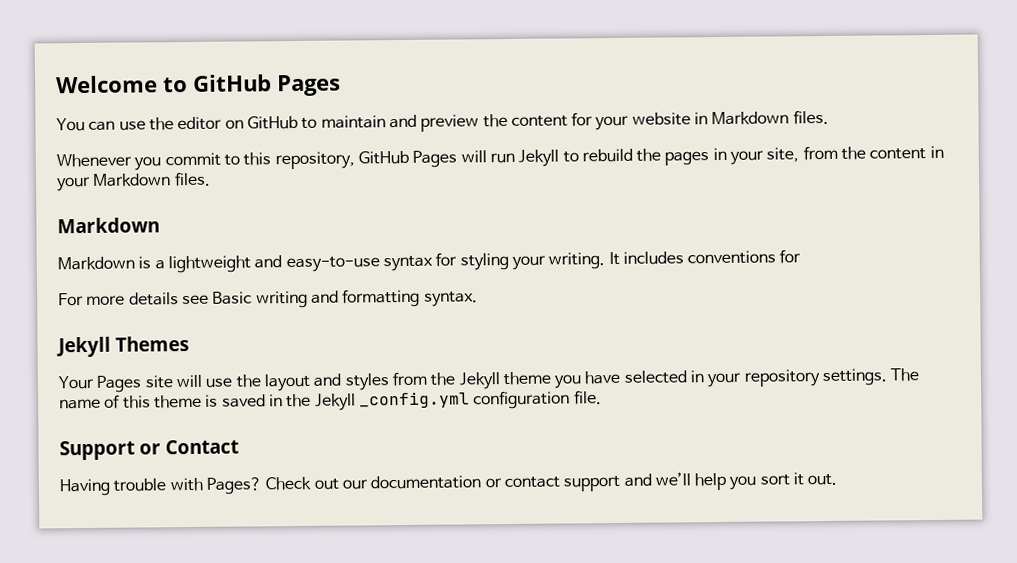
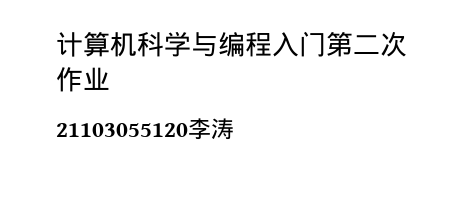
[56,74,341,97] [56,109,829,132] [56,145,944,171] [56,171,211,192] [57,217,160,234] [57,249,802,274] [58,288,478,309] [56,336,190,358] [58,368,920,393] [59,390,602,411] [59,439,240,461] [59,472,838,497] Welcome to GitHub Pages // You can use the editor on GitHub to maintain and preview the content for your website in Markdown files. // Whenever you commit to this repository, GitHub Pages will run Jekyll to rebuild the pages in your site, from the content in your Markdown files. // Markdown // Markdown is a lightweight and easy-to-use syntax for styling your writing. It includes conventions for // For more details see Basic writing and formatting syntax. // Jekyll Themes // Your Pages site will use the layout and styles from the Jekyll theme you have selected in your repository settings. The name of this theme is saved in the Jekyll _config.yml configuration file. // Support or Contact // Having trouble with Pages? Check out our documentation or contact support and we’ll help you sort it out. -> [56,31,407,57] [56,67,110,92] [56,118,234,140] 计算机科学与编程入门第二次作业 // 21103055120李涛

